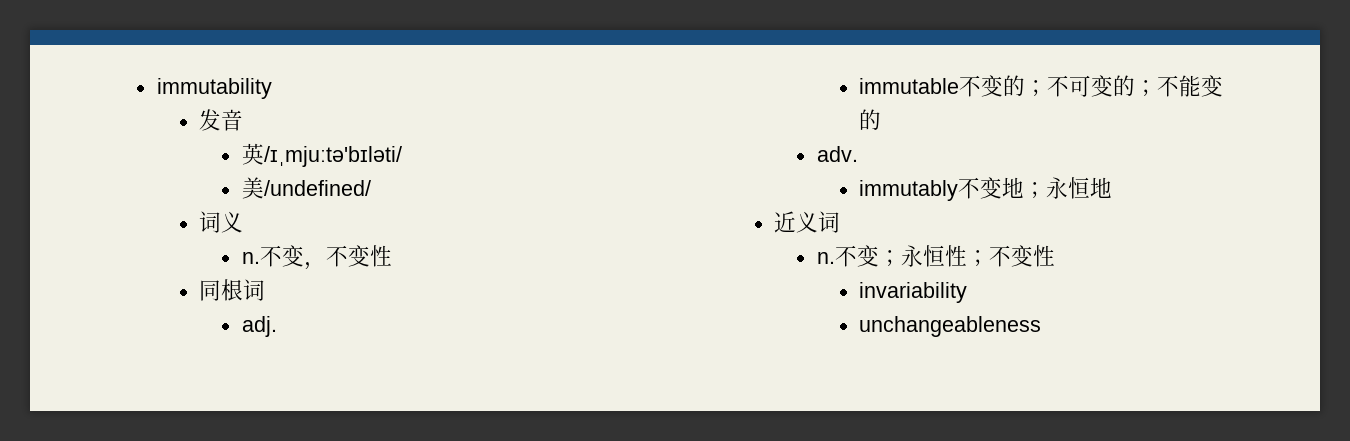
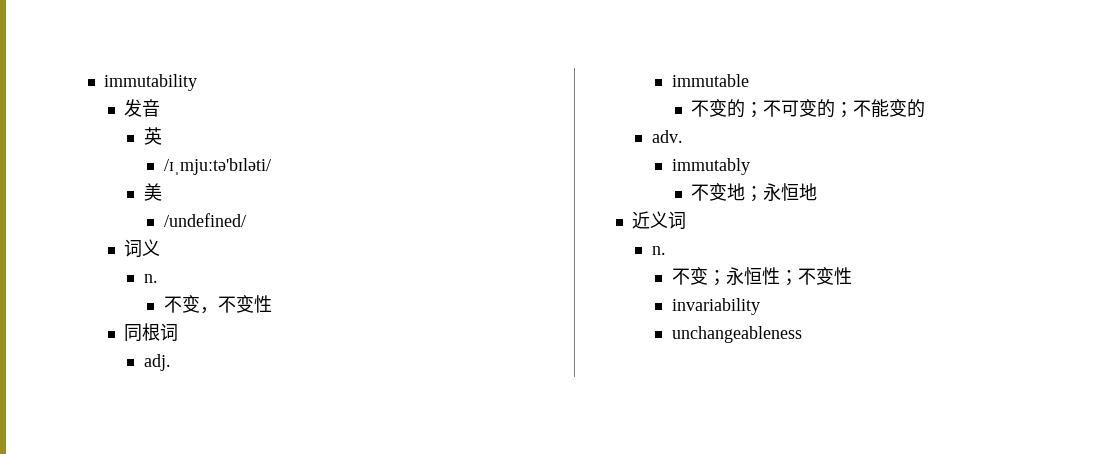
(264, 154) none -> (162, 136) //
(264, 188) none -> (162, 192) //
(260, 258) none -> (158, 278) //
(960, 86) none -> (749, 80) //
(959, 190) none -> (750, 166) //
(835, 258) none -> (666, 250) //

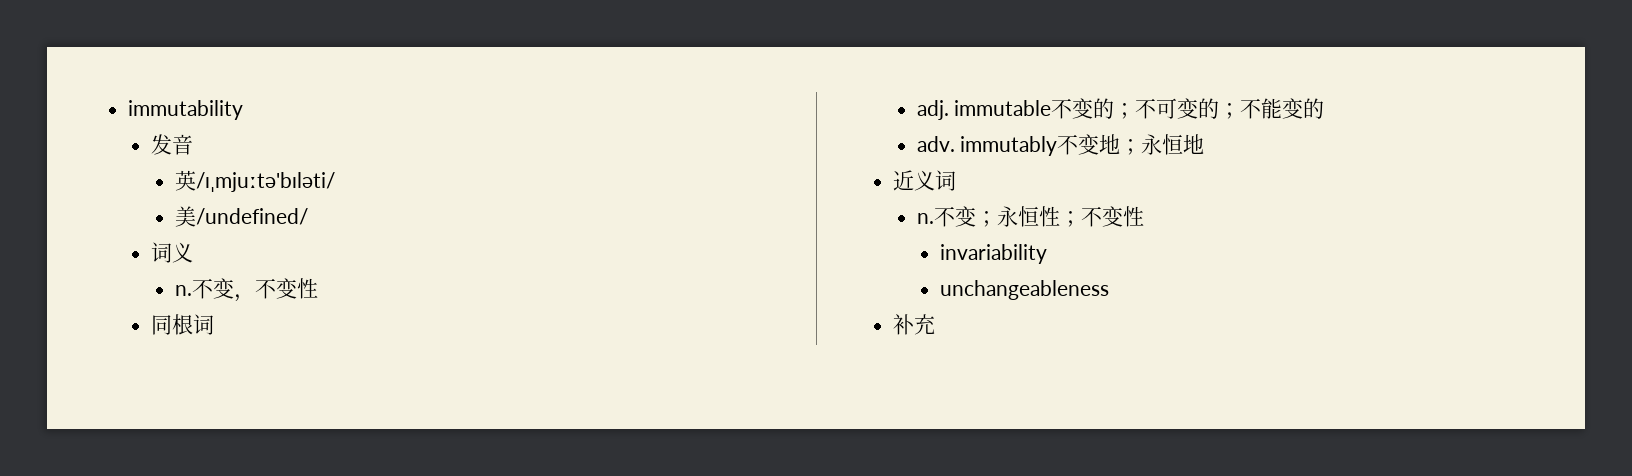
(162, 136) // -> (196, 180) none
(162, 192) // -> (196, 216) none
(158, 278) // -> (192, 290) none
(171, 362) // -> (949, 110) none
(749, 80) // -> (1052, 108) none
(683, 136) // -> (955, 144) none
(750, 166) // -> (1058, 146) none
(666, 250) // -> (934, 218) none
(802, 334) none -> [893,314,936,335] // 补充

